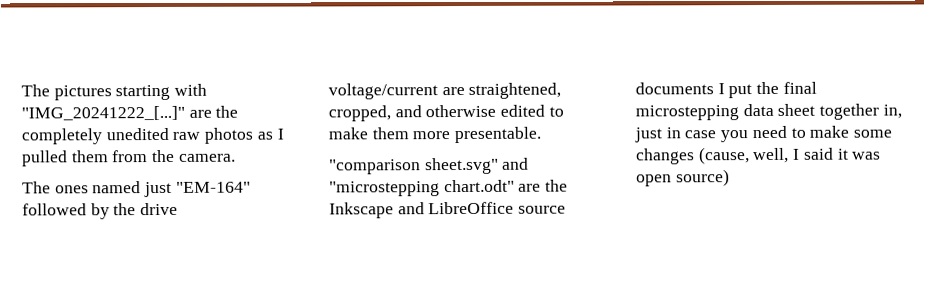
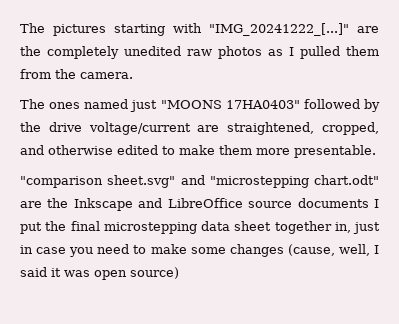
[175,181,251,193] "EM-164" -> [160,100,300,109] "MOONS 17HA0403"

